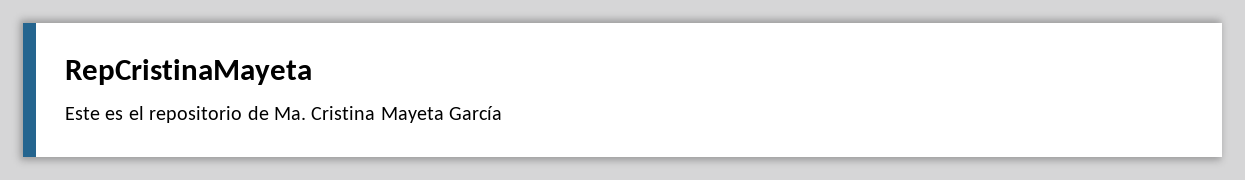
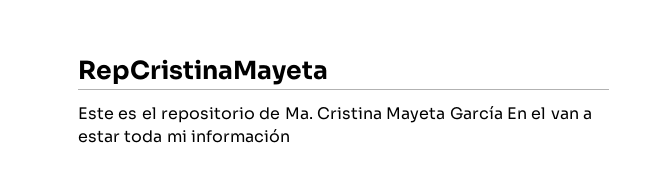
(503, 113) none -> [506,107,592,120] [78,129,290,143] En el van a estar toda mi información

